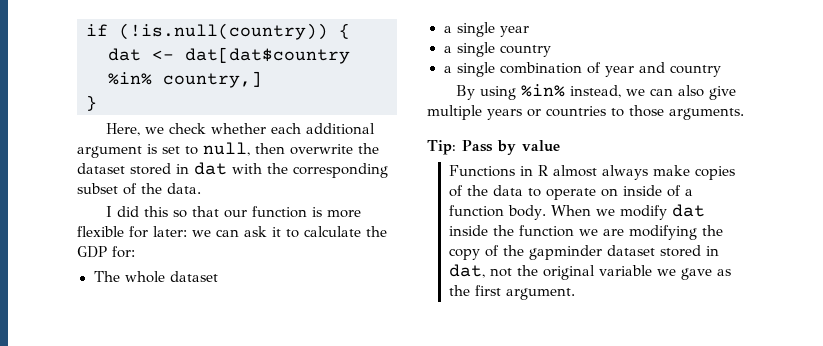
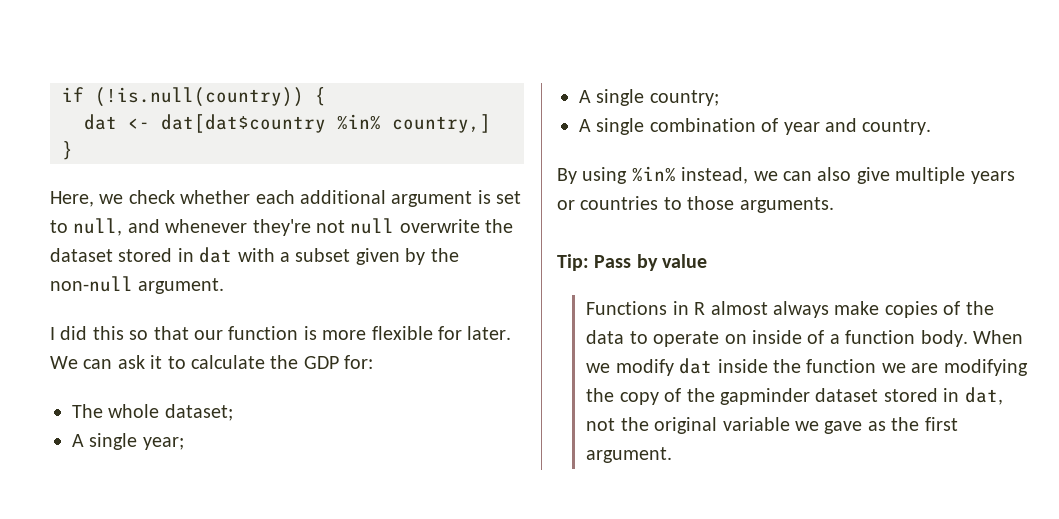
[255,143,285,154] then -> [127,218,395,236] and whenever they're not null
[267,163,388,178] [77,183,201,195] the corresponding subset of the data. -> [280,248,459,265] [50,276,225,294] a subset given by the non-null argument.
[153,226,211,237] later: we -> [467,326,512,340] [50,356,78,369] later. We
[169,271,218,282] [443,22,529,37] [443,42,551,57] [443,66,452,73] dataset // a single year // a single country // a -> [164,404,233,421] [72,433,184,450] [579,89,719,106] [579,119,591,132] dataset; // A single year; // A single country; // A
[669,65,721,77] country -> [862,119,932,135] country.

